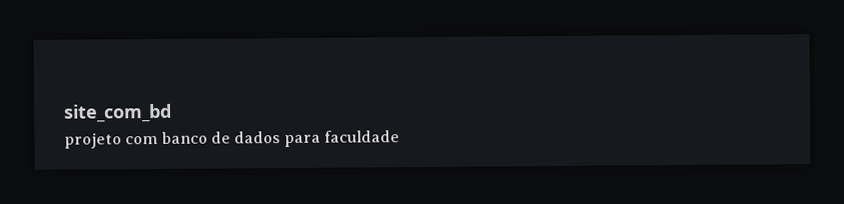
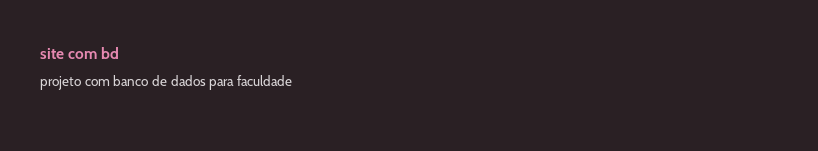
[64,103,172,123] site_com_bd -> [40,47,120,59] site com bd

